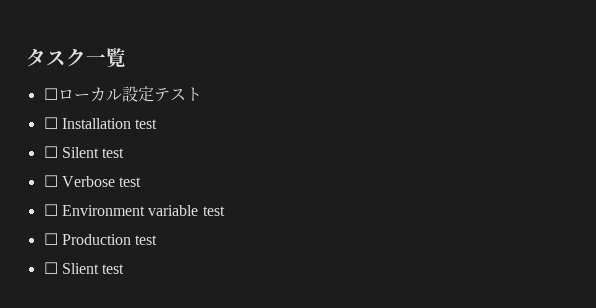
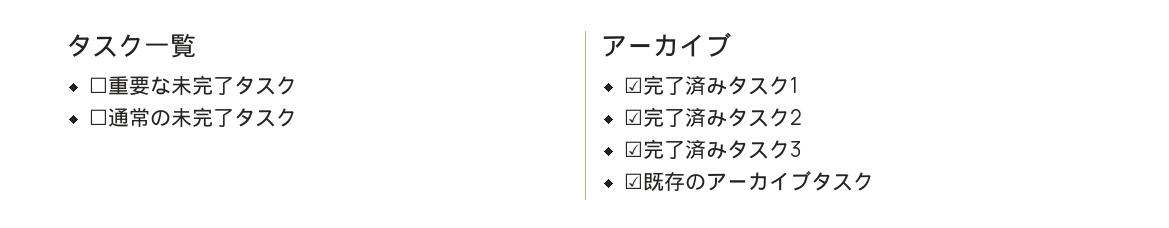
[57,86,202,102] [43,117,158,129] [43,146,125,158] [43,175,142,187] [43,204,225,216] [43,233,158,245] [43,262,125,274] ローカル設定テスト // ☐ Installation test // ☐ Silent test // ☐ Verbose test // ☐ Environment variable test // ☐ Production test // ☐ Slient test -> [107,75,297,95] [88,107,297,127] [601,32,731,57] [623,75,798,95] [623,107,802,127] [623,139,801,159] [623,171,874,192] 重要な未完了タスク // ☐通常の未完了タスク // アーカイブ // ☑完了済みタスク1 // ☑完了済みタスク2 // ☑完了済みタスク3 // ☑既存のアーカイブタスク

